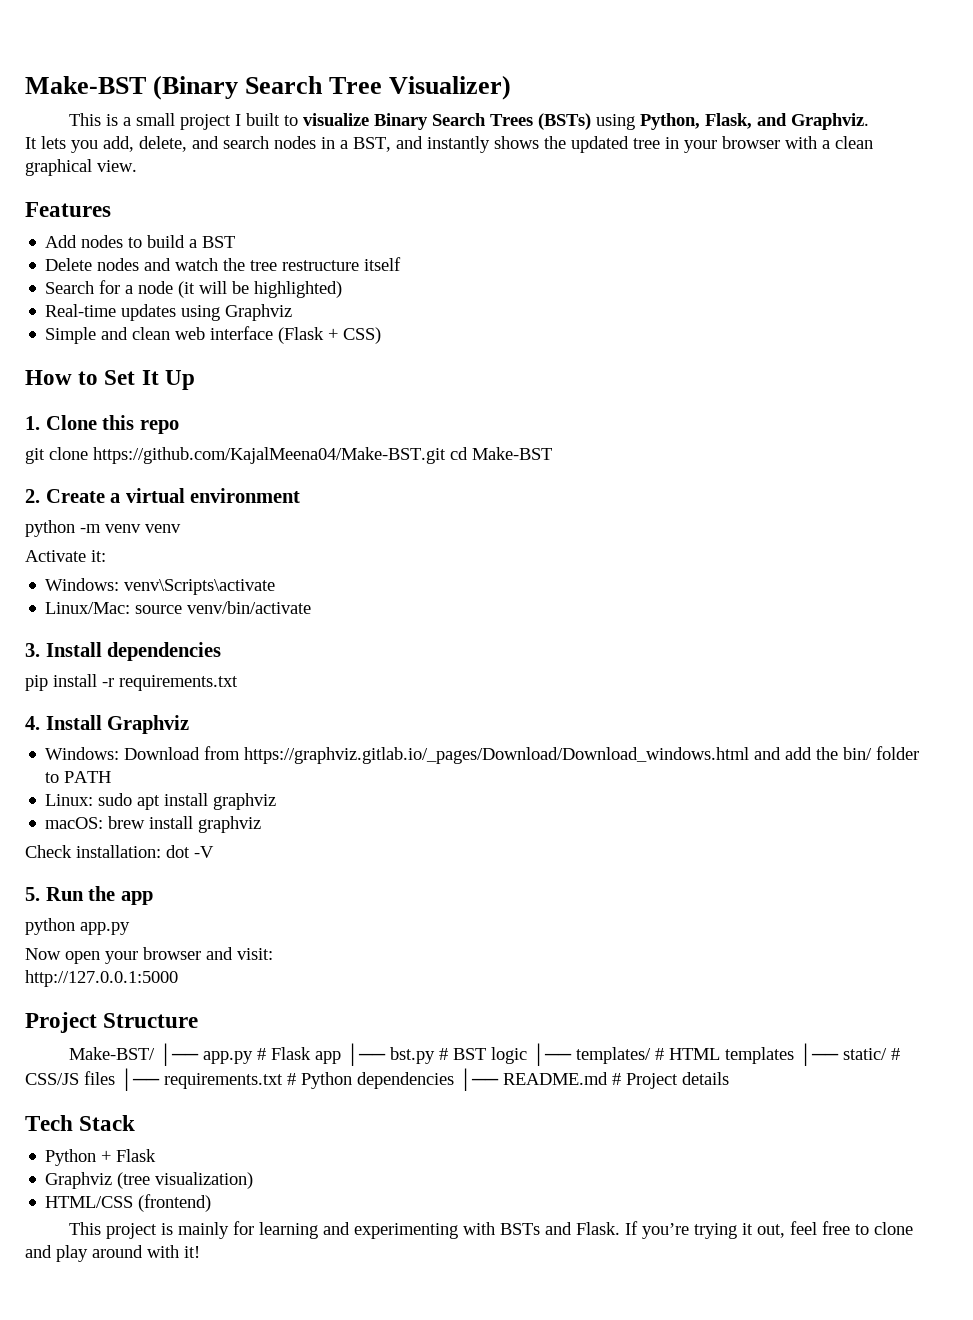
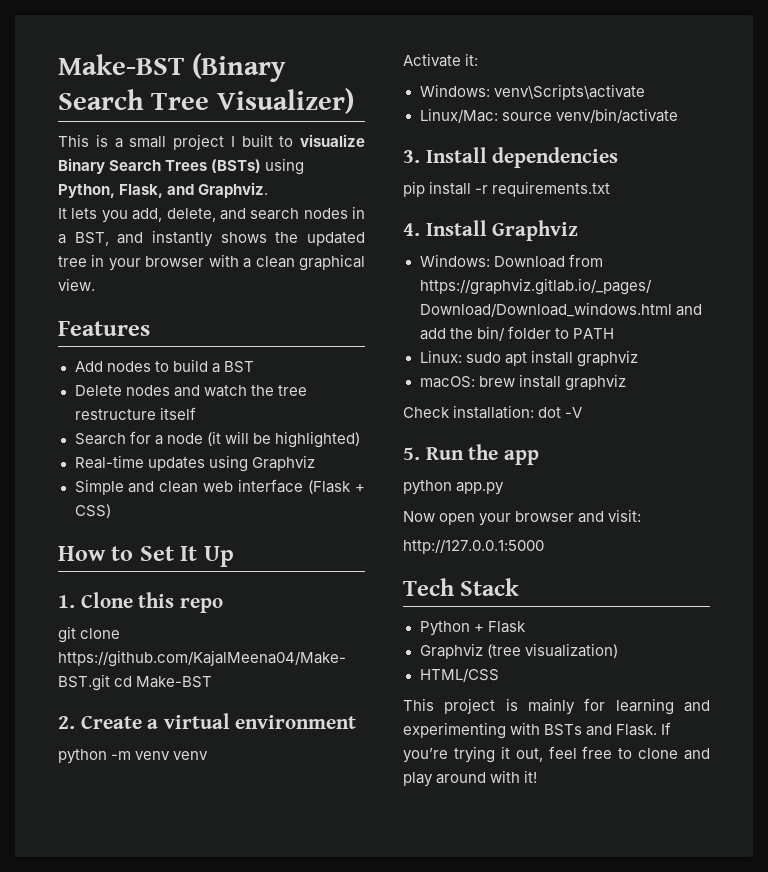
[25,1012,199,1033] [69,1043,901,1066] [25,1068,729,1091] // Project Structure // Make-BST/ │── app.py # Flask app │── bst.py # BST logic │── templates/ # HTML templates │── static/ # CSS/JS files │── requirements.txt # Python dependencies │── README.md # Project details -> (544, 546) none
[138,1194,212,1212] (frontend) -> (499, 675) none

